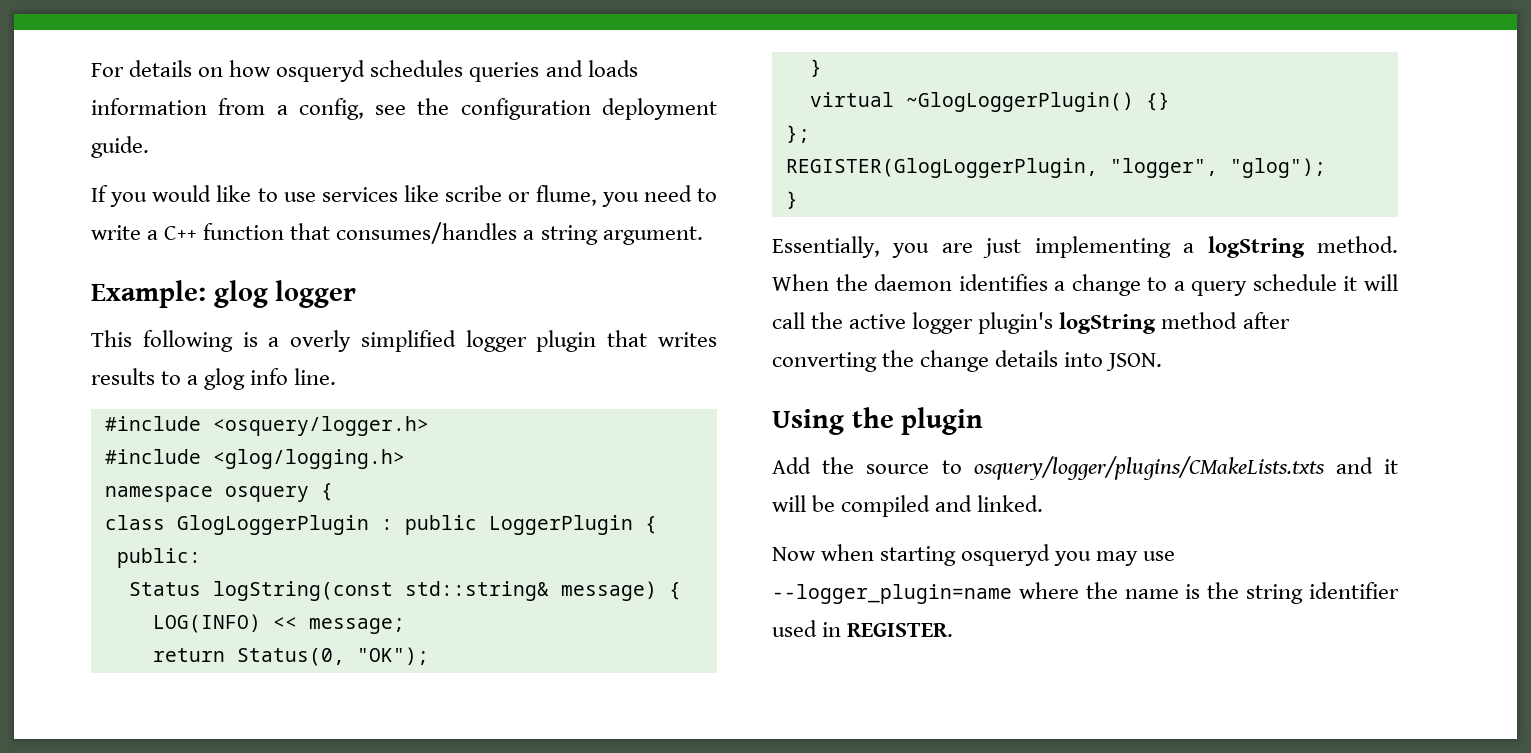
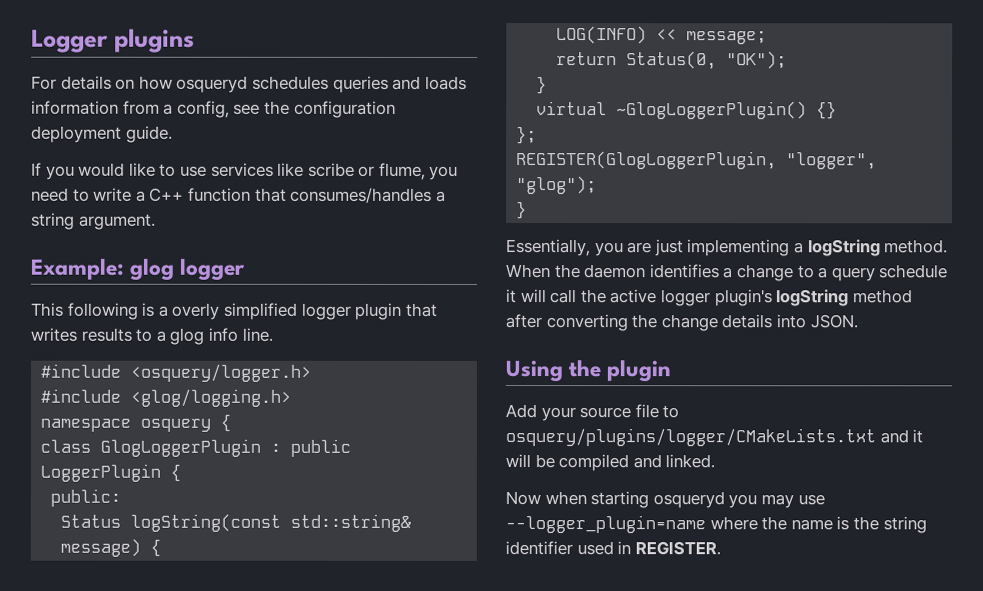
(91, 70) none -> [31,28,195,53] Logger plugins //
[822,456,1325,480] the source to osquery/logger/plugins/CMakeLists.txts -> [540,404,680,422] [505,428,876,447] your source file to osquery/plugins/logger/CMakeLists.txt

